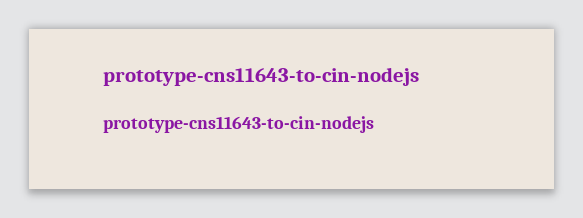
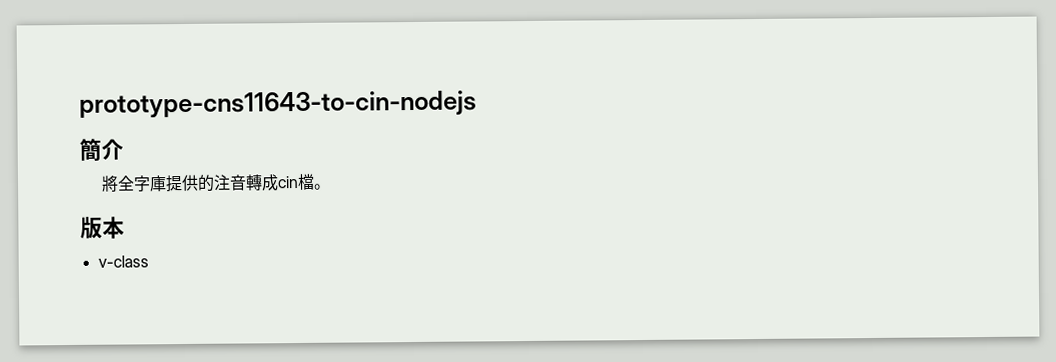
[103,116,374,133] prototype-cns11643-to-cin-nodejs -> [79,138,124,162] [101,173,332,193] [80,216,125,239] [97,255,149,268] 簡介 // 將全字庫提供的注音轉成cin檔。 // 版本 // v-class

